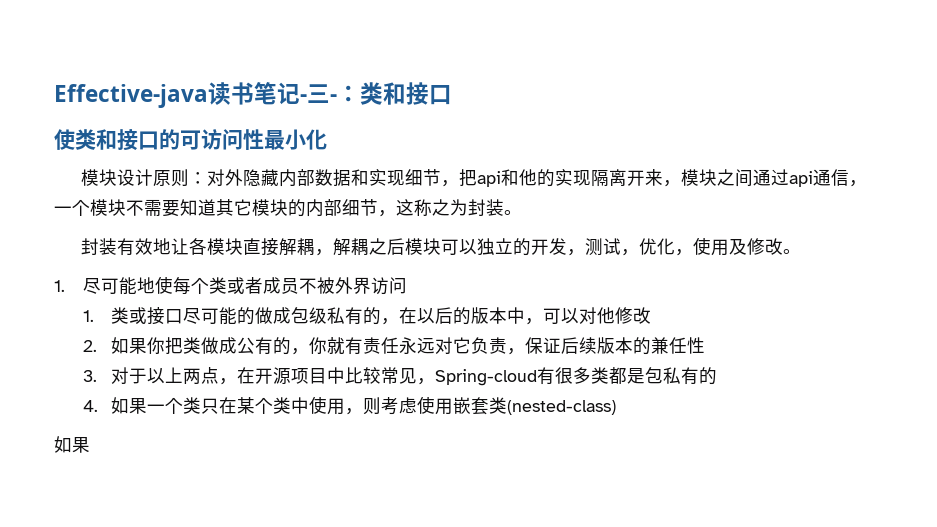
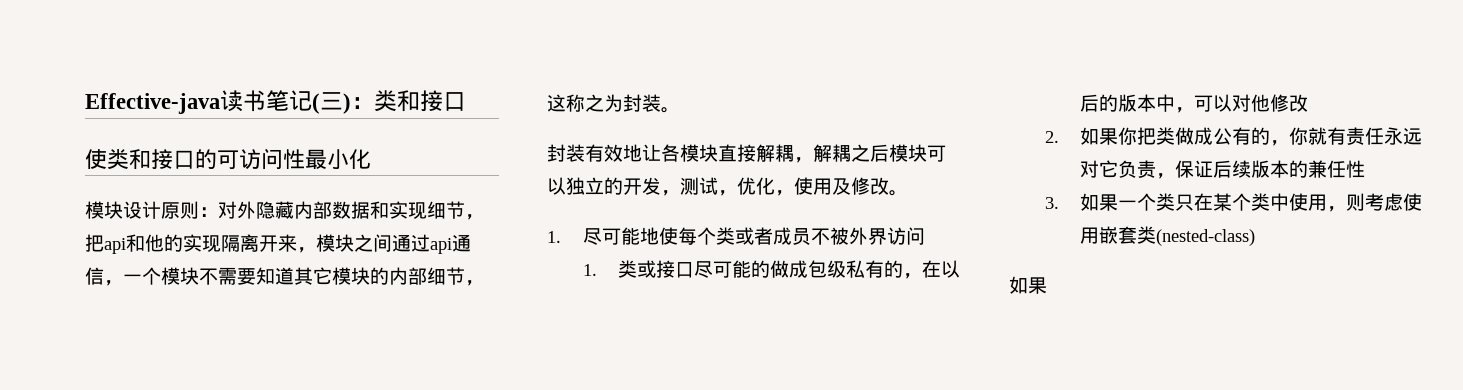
[300,84,337,103] -三- -> [312,92,351,114] (三)
[111,367,718,386] [82,400,98,412] 对于以上两点，在开源项目中比较常见，Spring-cloud有很多类都是包私有的 // 4. -> (1059, 203) none

